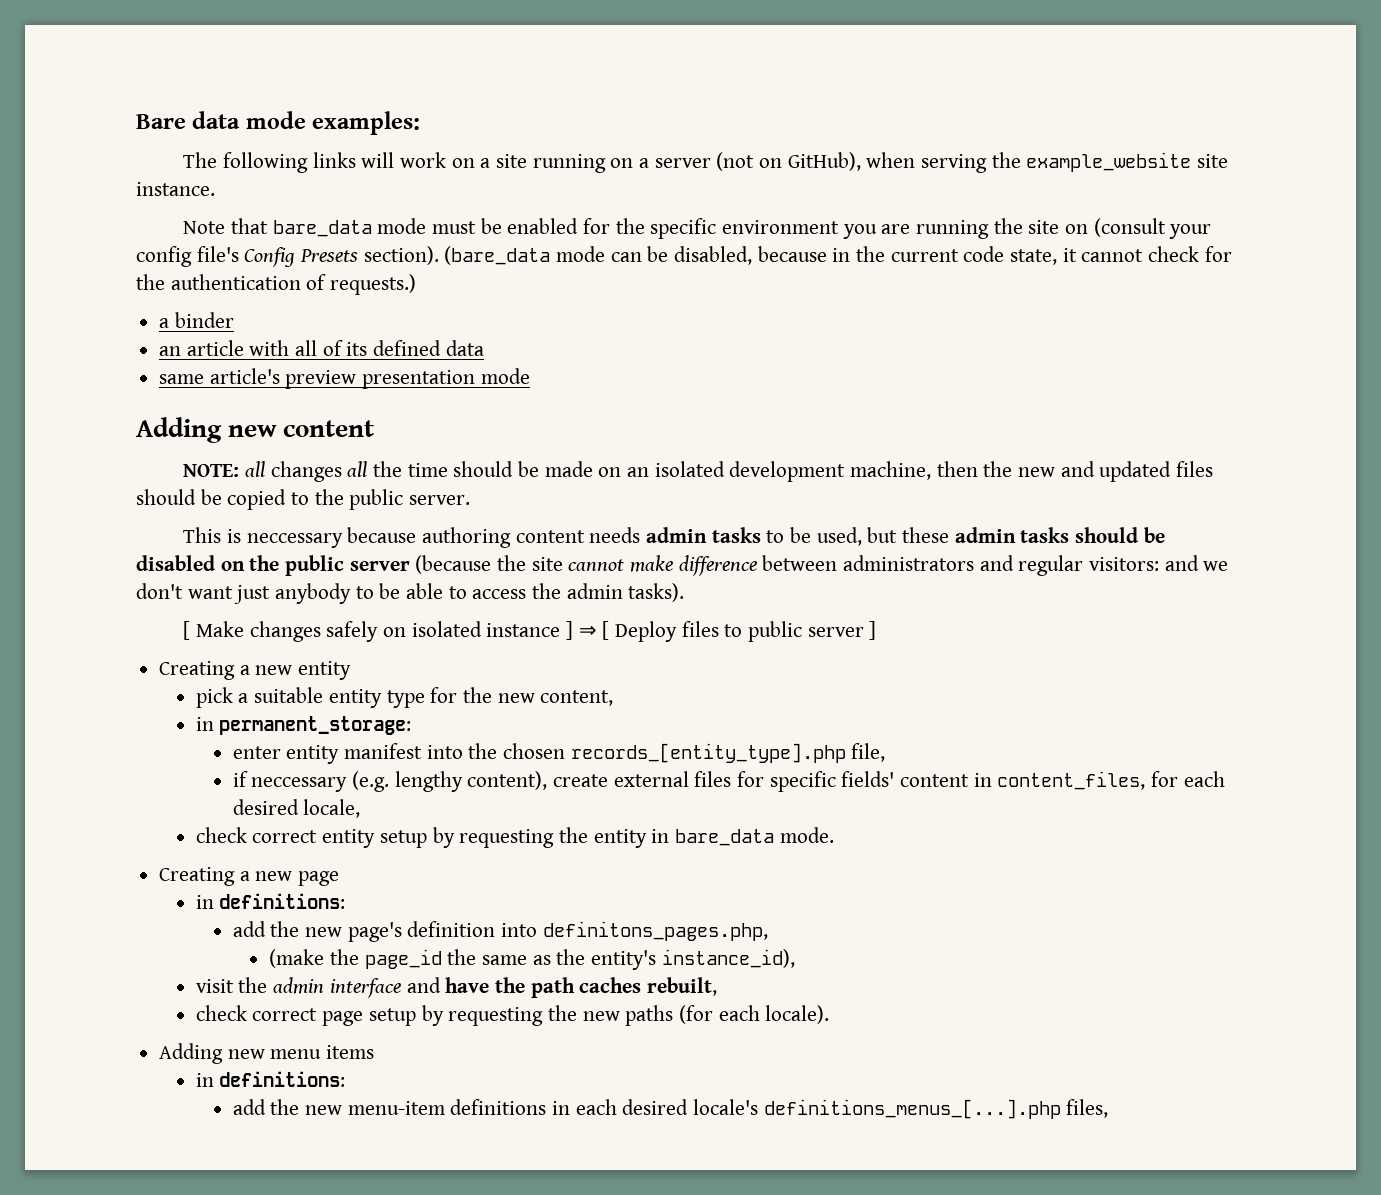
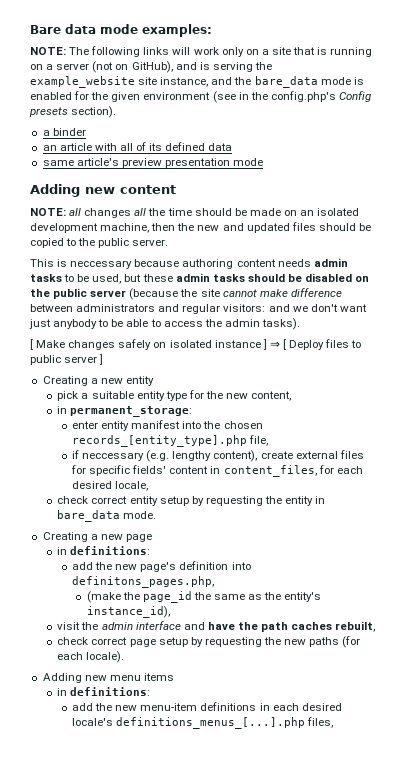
(421, 123) none -> [30,47,66,55] NOTE:
(446, 160) none -> [221,47,244,57] only
(528, 161) none -> [293,47,328,55] that is
[866,152,916,168] when -> [175,62,210,70] and is
[136,182,215,196] [183,218,1212,239] [136,246,1232,267] [136,274,417,295] instance. // Note that bare_data mode must be enabled for the specific environment you are running the site on (consult your config file's Config Presets section). (bare_data mode can be disabled, because in the current code state, it cannot check for the authentication of requests.) -> [160,76,364,88] [30,91,371,103] [29,106,117,118] instance, and the bare_data mode is enabled for the given environment (see in the config.php's Config presets section).

